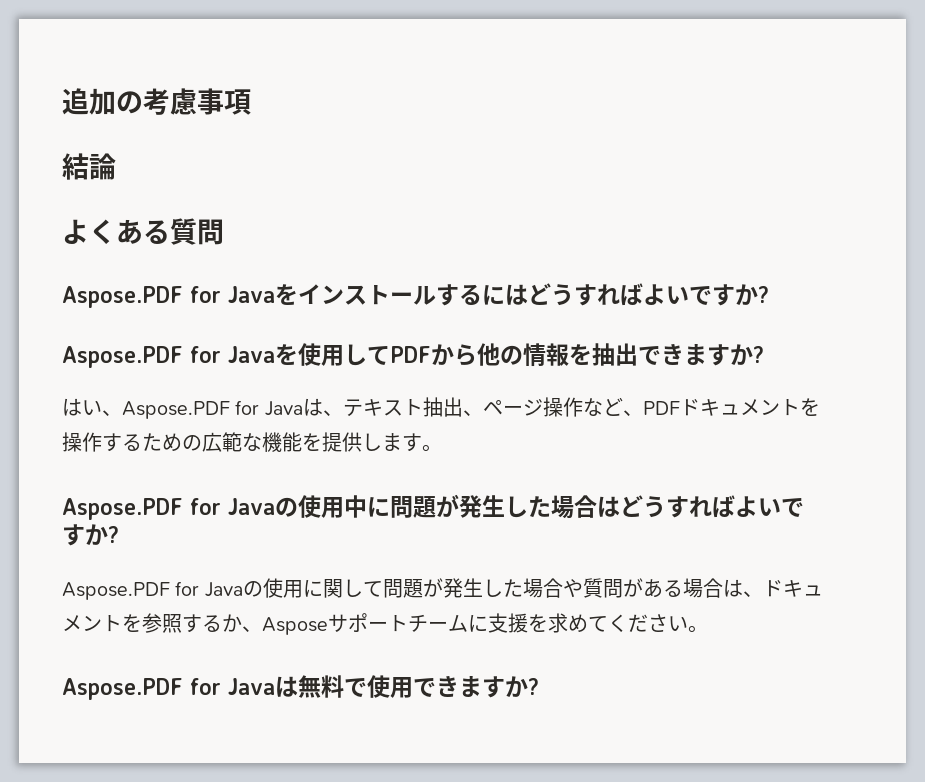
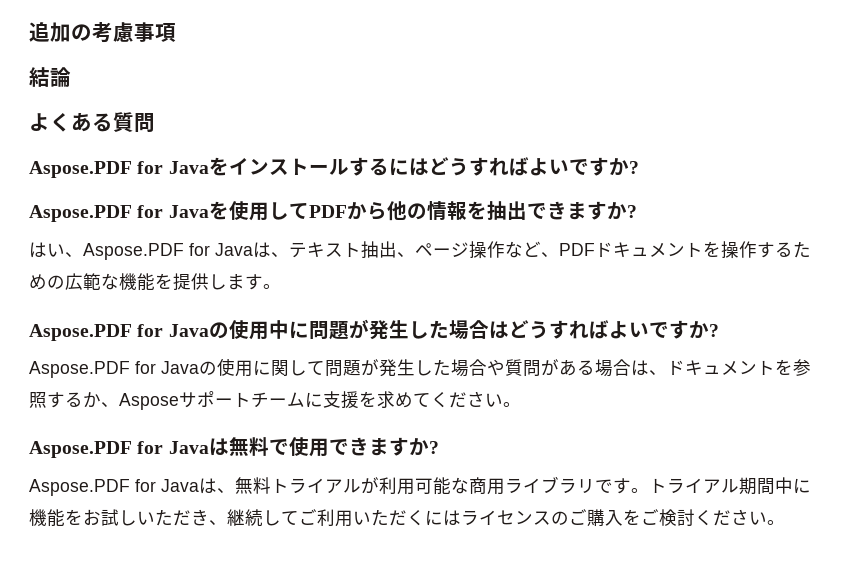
(539, 686) none -> [29,476,811,496] [29,509,785,527] // Aspose.PDF for Javaは、無料トライアルが利用可能な商用ライブラリです。トライアル期間中に機能をお試しいただき、継続してご利用いただくにはライセンスのご購入をご検討ください。

